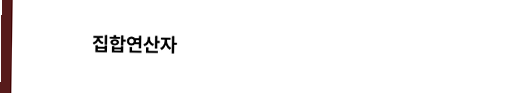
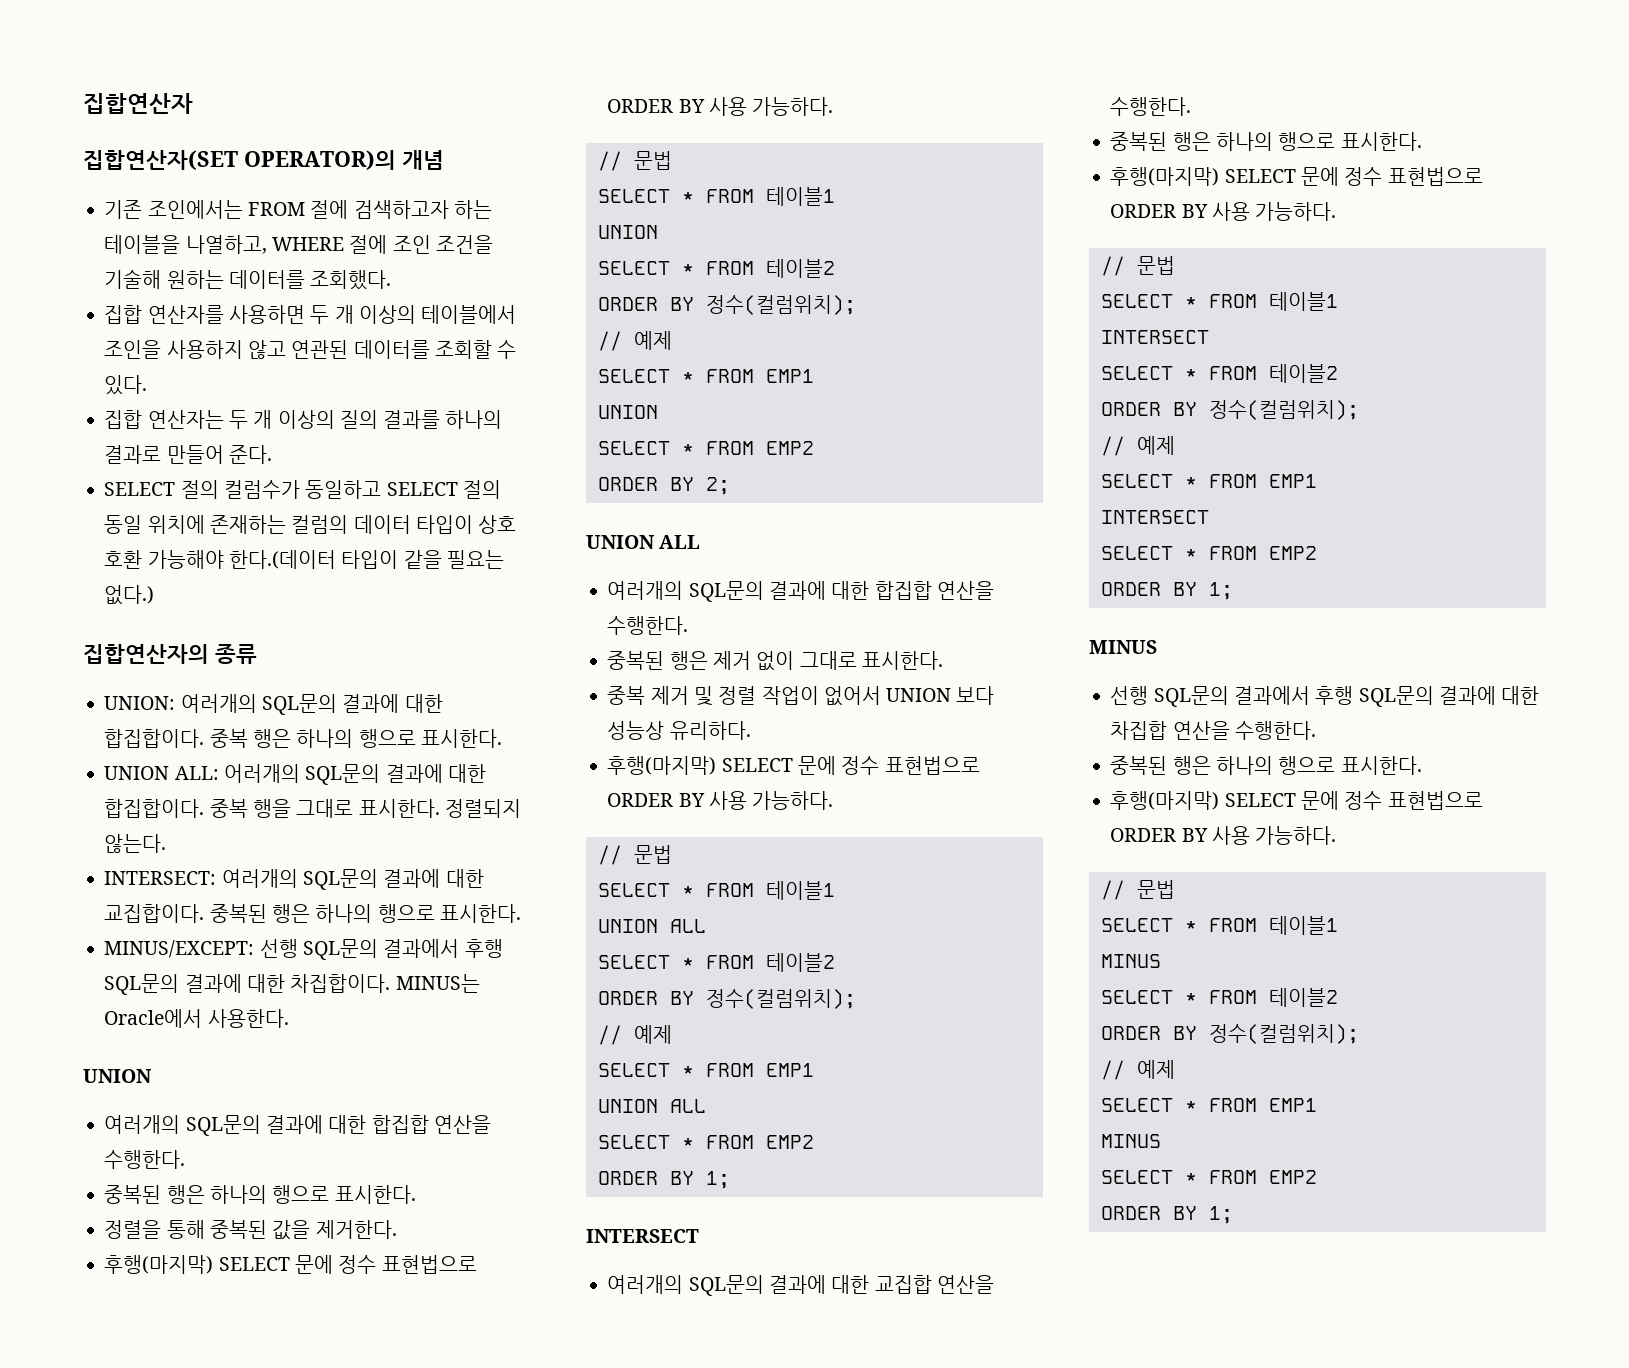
(178, 44) none -> [83,150,444,170] [104,200,492,219] [104,235,493,254] [104,269,392,290] [104,305,517,324] [104,340,517,359] [104,375,148,395] [104,410,503,429] [104,445,272,464] [104,480,501,499] [104,515,517,534] [104,550,504,569] [104,585,155,605] [83,644,257,664] [104,694,443,715] [104,729,502,748] [104,764,486,785] [104,799,521,818] [104,834,167,853] [104,869,484,890] [104,904,521,923] [104,939,503,960] [104,974,480,995] [104,1009,289,1028] [83,1069,152,1083] [104,1115,491,1136] [104,1150,186,1169] [104,1185,416,1204] [104,1220,397,1240] [104,1255,477,1274] [607,97,834,116] [597,151,672,171] [597,187,835,206] [597,225,658,239] [597,259,835,278] [597,295,856,315] [597,331,672,351] [597,369,814,383] [597,405,658,419] [597,441,814,455] [597,477,730,495] [586,535,701,549] [607,581,994,602] [607,616,689,635] [607,651,943,671] [607,686,995,706] [607,721,751,740] [607,756,980,775] [607,791,834,810] [597,845,672,865] [597,881,835,900] [597,919,706,933] [597,953,835,972] [597,989,856,1009] [597,1025,672,1045] [597,1063,814,1077] [597,1099,706,1113] [597,1135,814,1149] [597,1171,730,1189] [586,1229,699,1243] [607,1275,994,1296] [1110,97,1192,116] [1110,132,1422,151] [1110,167,1483,186] [1110,202,1337,221] [1100,256,1175,276] [1100,292,1338,311] [1100,330,1209,344] [1100,364,1338,383] [1100,400,1359,420] [1100,436,1175,456] [1100,474,1317,488] [1100,510,1209,524] [1100,546,1317,560] [1100,582,1233,600] [1089,640,1157,654] [1110,686,1540,707] [1110,721,1316,740] [1110,756,1422,775] [1110,791,1483,810] [1110,826,1337,845] [1100,880,1175,900] [1100,916,1338,935] [1100,954,1161,968] [1100,988,1338,1007] [1100,1024,1359,1044] [1100,1060,1175,1080] [1100,1098,1317,1112] [1100,1134,1161,1148] [1100,1170,1317,1184] [1100,1206,1233,1224] // 집합연산자(SET OPERATOR)의 개념 // 기존 조인에서는 FROM 절에 검색하고자 하는 테이블을 나열하고, WHERE 절에 조인 조건을 기술해 원하는 데이터를 조회했다. // 집합 연산자를 사용하면 두 개 이상의 테이블에서 조인을 사용하지 않고 연관된 데이터를 조회할 수 있다. // 집합 연산자는 두 개 이상의 질의 결과를 하나의 결과로 만들어 준다. // SELECT 절의 컬럼수가 동일하고 SELECT 절의 동일 위치에 존재하는 컬럼의 데이터 타입이 상호 호환 가능해야 한다.(데이터 타입이 같을 필요는 없다.) // 집합연산자의 종류 // UNION: 여러개의 SQL문의 결과에 대한 합집합이다. 중복 행은 하나의 행으로 표시한다. // UNION ALL: 어러개의 SQL문의 결과에 대한 합집합이다. 중복 행을 그대로 표시한다. 정렬되지 않는다. // INTERSECT: 여러개의 SQL문의 결과에 대한 교집합이다. 중복된 행은 하나의 행으로 표시한다. // MINUS/EXCEPT: 선행 SQL문의 결과에서 후행 SQL문의 결과에 대한 차집합이다. MINUS는 Oracle에서 사용한다. // UNION // 여러개의 SQL문의 결과에 대한 합집합 연산을 수행한다. // 중복된 행은 하나의 행으로 표시한다. // 정렬을 통해 중복된 값을 제거한다. // 후행(마지막) SELECT 문에 정수 표현법으로 ORDER BY 사용 가능하다. // // 문법 // SELECT * FROM 테이블1 // UNION // SELECT * FROM 테이블2 // ORDER BY 정수(컬럼위치); // // 예제 // SELECT * FROM EMP1 // UNION // SELECT * FROM EMP2 // ORDER BY 2; // UNION ALL // 여러개의 SQL문의 결과에 대한 합집합 연산을 수행한다. // 중복된 행은 제거 없이 그대로 표시한다. // 중복 제거 및 정렬 작업이 없어서 UNION 보다 성능상 유리하다. // 후행(마지막) SELECT 문에 정수 표현법으로 ORDER BY 사용 가능하다. // // 문법 // SELECT * FROM 테이블1 // UNION ALL // SELECT * FROM 테이블2 // ORDER BY 정수(컬럼위치); // // 예제 // SELECT * FROM EMP1 // UNION ALL // SELECT * FROM EMP2 // ORDER BY 1; // INTERSECT // 여러개의 SQL문의 결과에 대한 교집합 연산을 수행한다. // 중복된 행은 하나의 행으로 표시한다. // 후행(마지막) SELECT 문에 정수 표현법으로 ORDER BY 사용 가능하다. // // 문법 // SELECT * FROM 테이블1 // INTERSECT // SELECT * FROM 테이블2 // ORDER BY 정수(컬럼위치); // // 예제 // SELECT * FROM EMP1 // INTERSECT // SELECT * FROM EMP2 // ORDER BY 1; // MINUS // 선행 SQL문의 결과에서 후행 SQL문의 결과에 대한 차집합 연산을 수행한다. // 중복된 행은 하나의 행으로 표시한다. // 후행(마지막) SELECT 문에 정수 표현법으로 ORDER BY 사용 가능하다. // // 문법 // SELECT * FROM 테이블1 // MINUS // SELECT * FROM 테이블2 // ORDER BY 정수(컬럼위치); // // 예제 // SELECT * FROM EMP1 // MINUS // SELECT * FROM EMP2 // ORDER BY 1;

